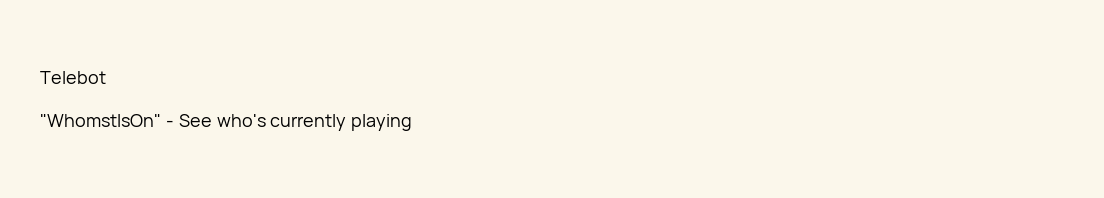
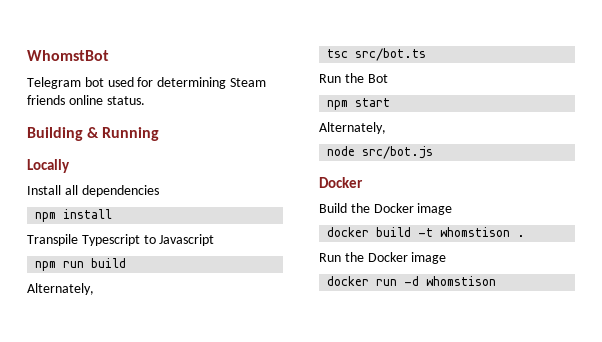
[40,71,106,84] [40,114,413,131] Telebot // "WhomstIsOn" - See who's currently playing -> [27,50,109,61] [27,77,266,89] [27,95,145,105] [27,127,160,141] [27,159,70,173] [27,185,159,197] [35,209,113,222] [27,234,215,246] [35,258,127,271] [27,283,94,295] [327,48,427,61] [319,73,388,83] [327,98,391,110] [319,122,386,134] [327,146,434,159] [319,177,363,188] [319,203,453,215] [327,227,526,237] [319,252,447,264] [327,276,497,286] WhomstBot // Telegram bot used for determining Steam friends online status. // Building & Running // Locally // Install all dependencies // npm install // Transpile Typescript to Javascript // npm run build // Alternately, // tsc src/bot.ts // Run the Bot // npm start // Alternately, // node src/bot.js // Docker // Build the Docker image // docker build -t whomstison . // Run the Docker image // docker run -d whomstison

